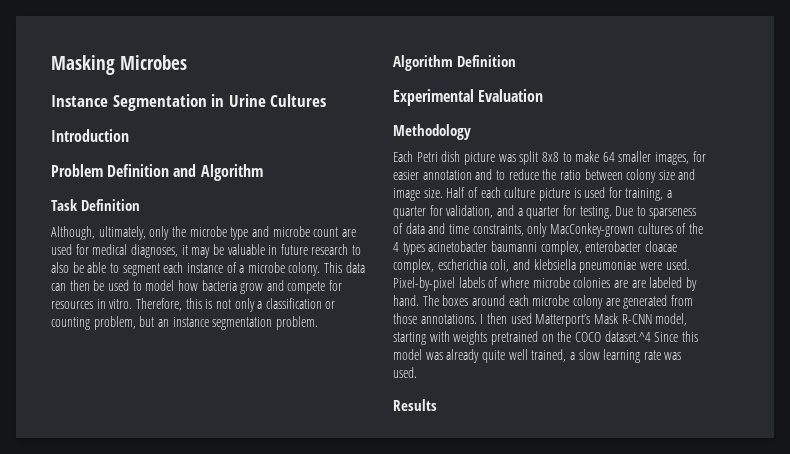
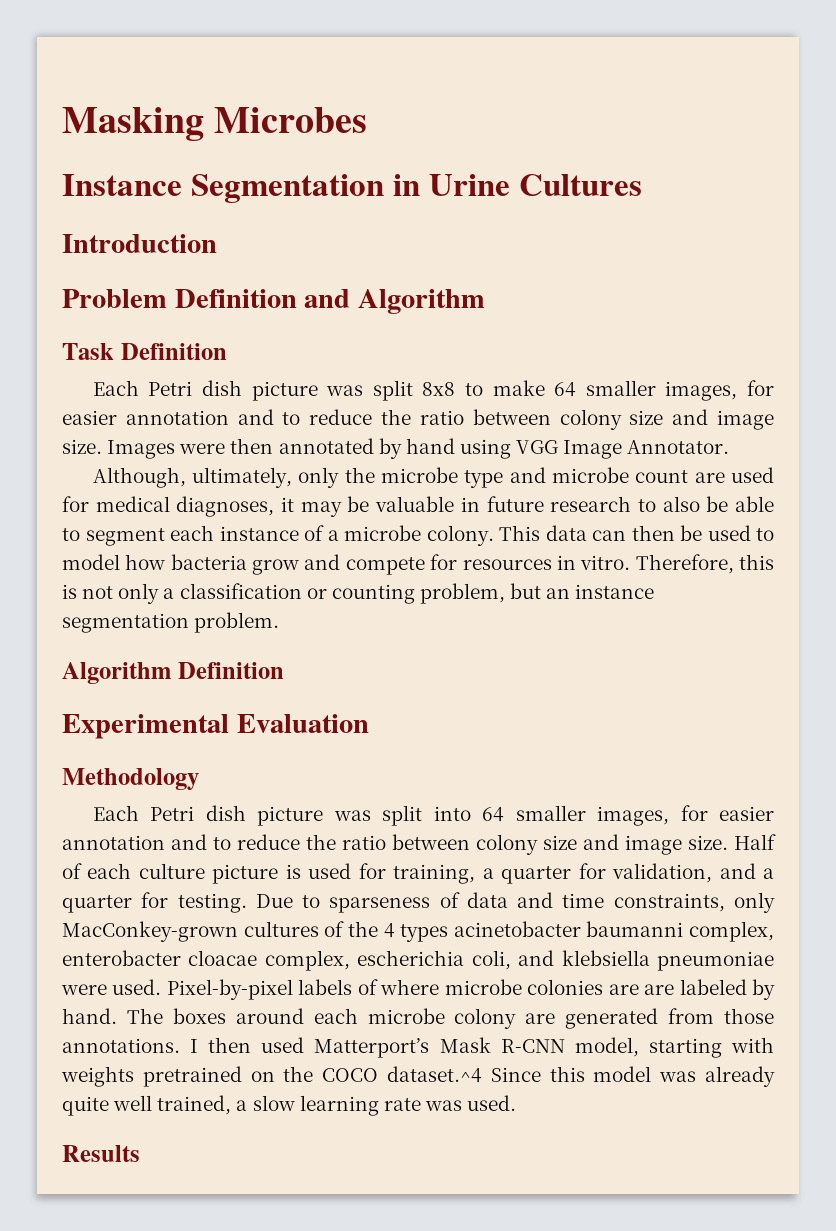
(140, 205) none -> [92,380,774,401] [62,409,775,430] [62,438,730,459] // Each Petri dish picture was split 8x8 to make 64 smaller images, for easier annotation and to reduce the ratio between colony size and image size. Images were then annotated by hand using VGG Image Annotator.
[541,151,600,162] 8x8 to make -> [433,806,471,821] into

